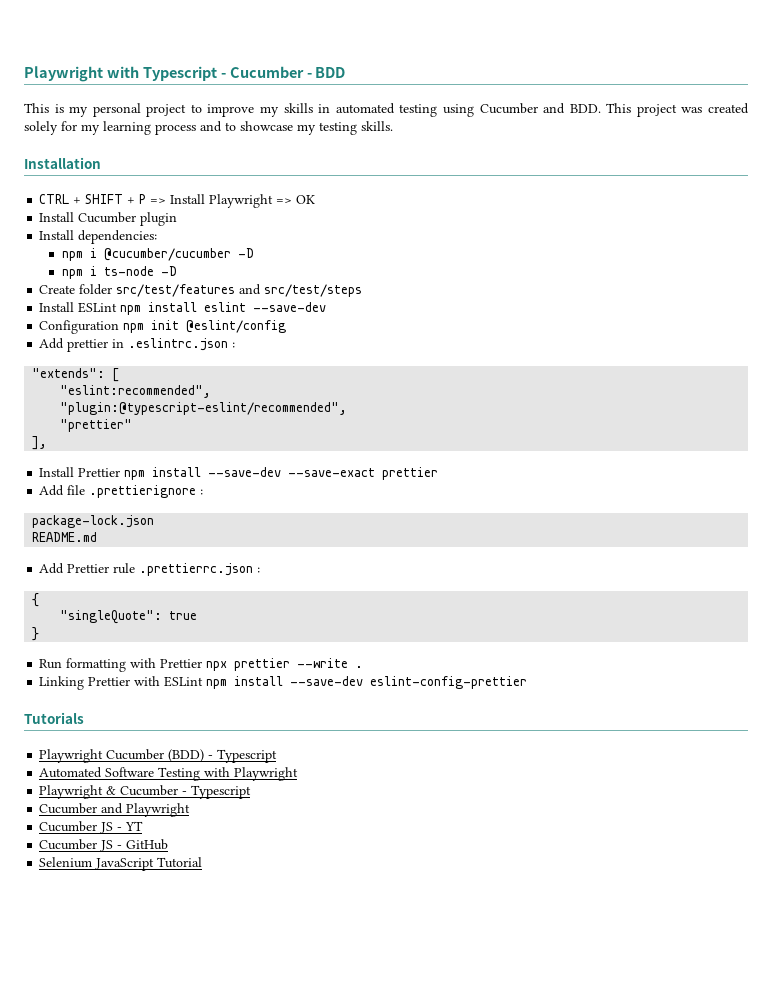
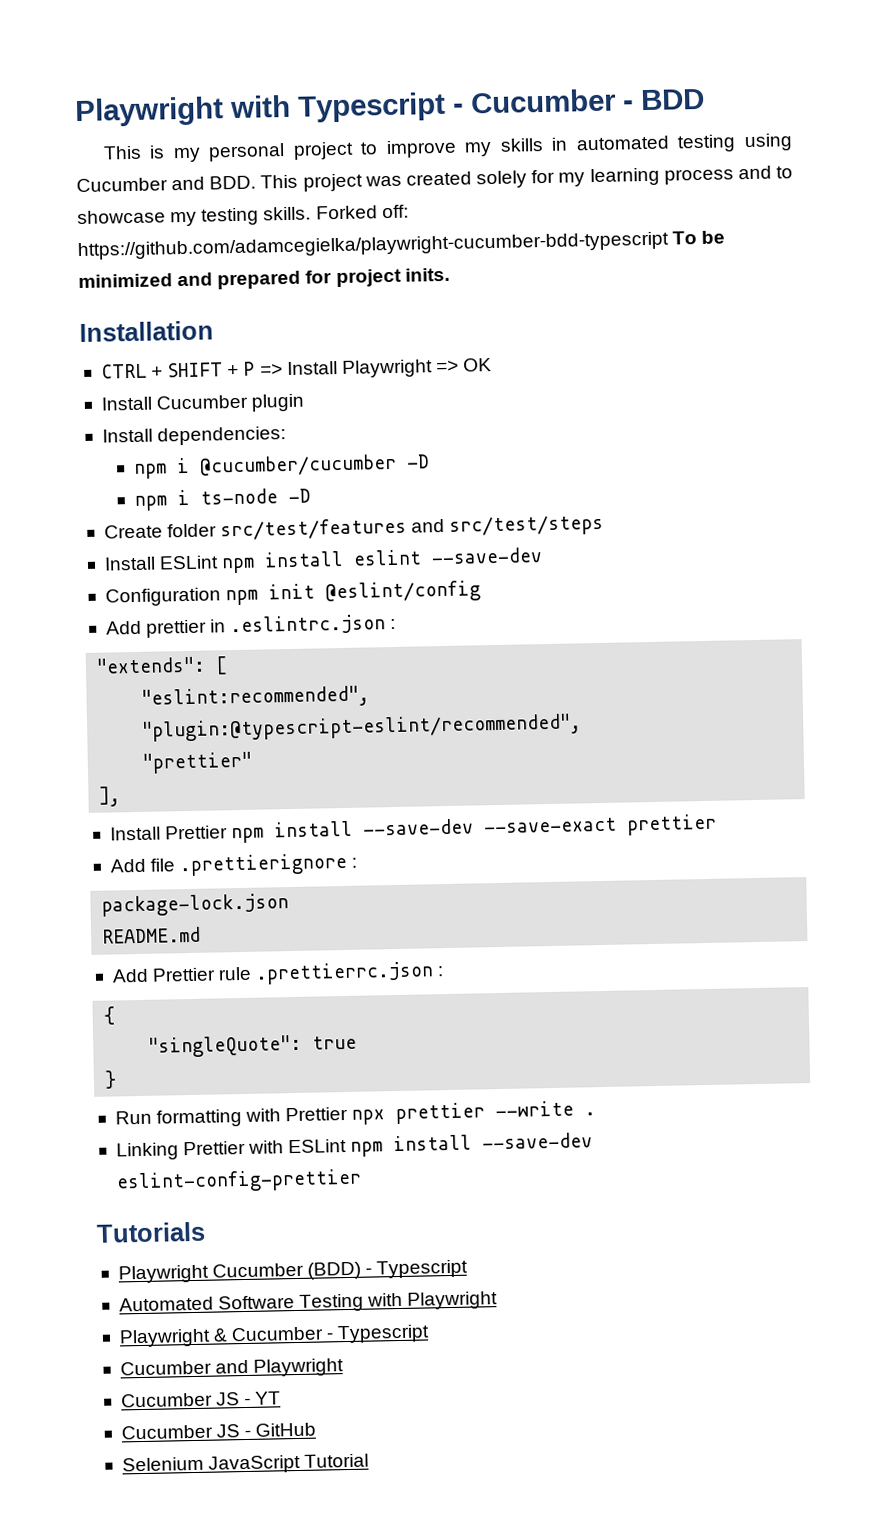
(393, 126) none -> [315,204,409,220] [77,230,726,261] [78,267,450,290] Forked off: https://github.com/adamcegielka/playwright-cucumber-bdd-typescript To be minimized and prepared for project inits.

